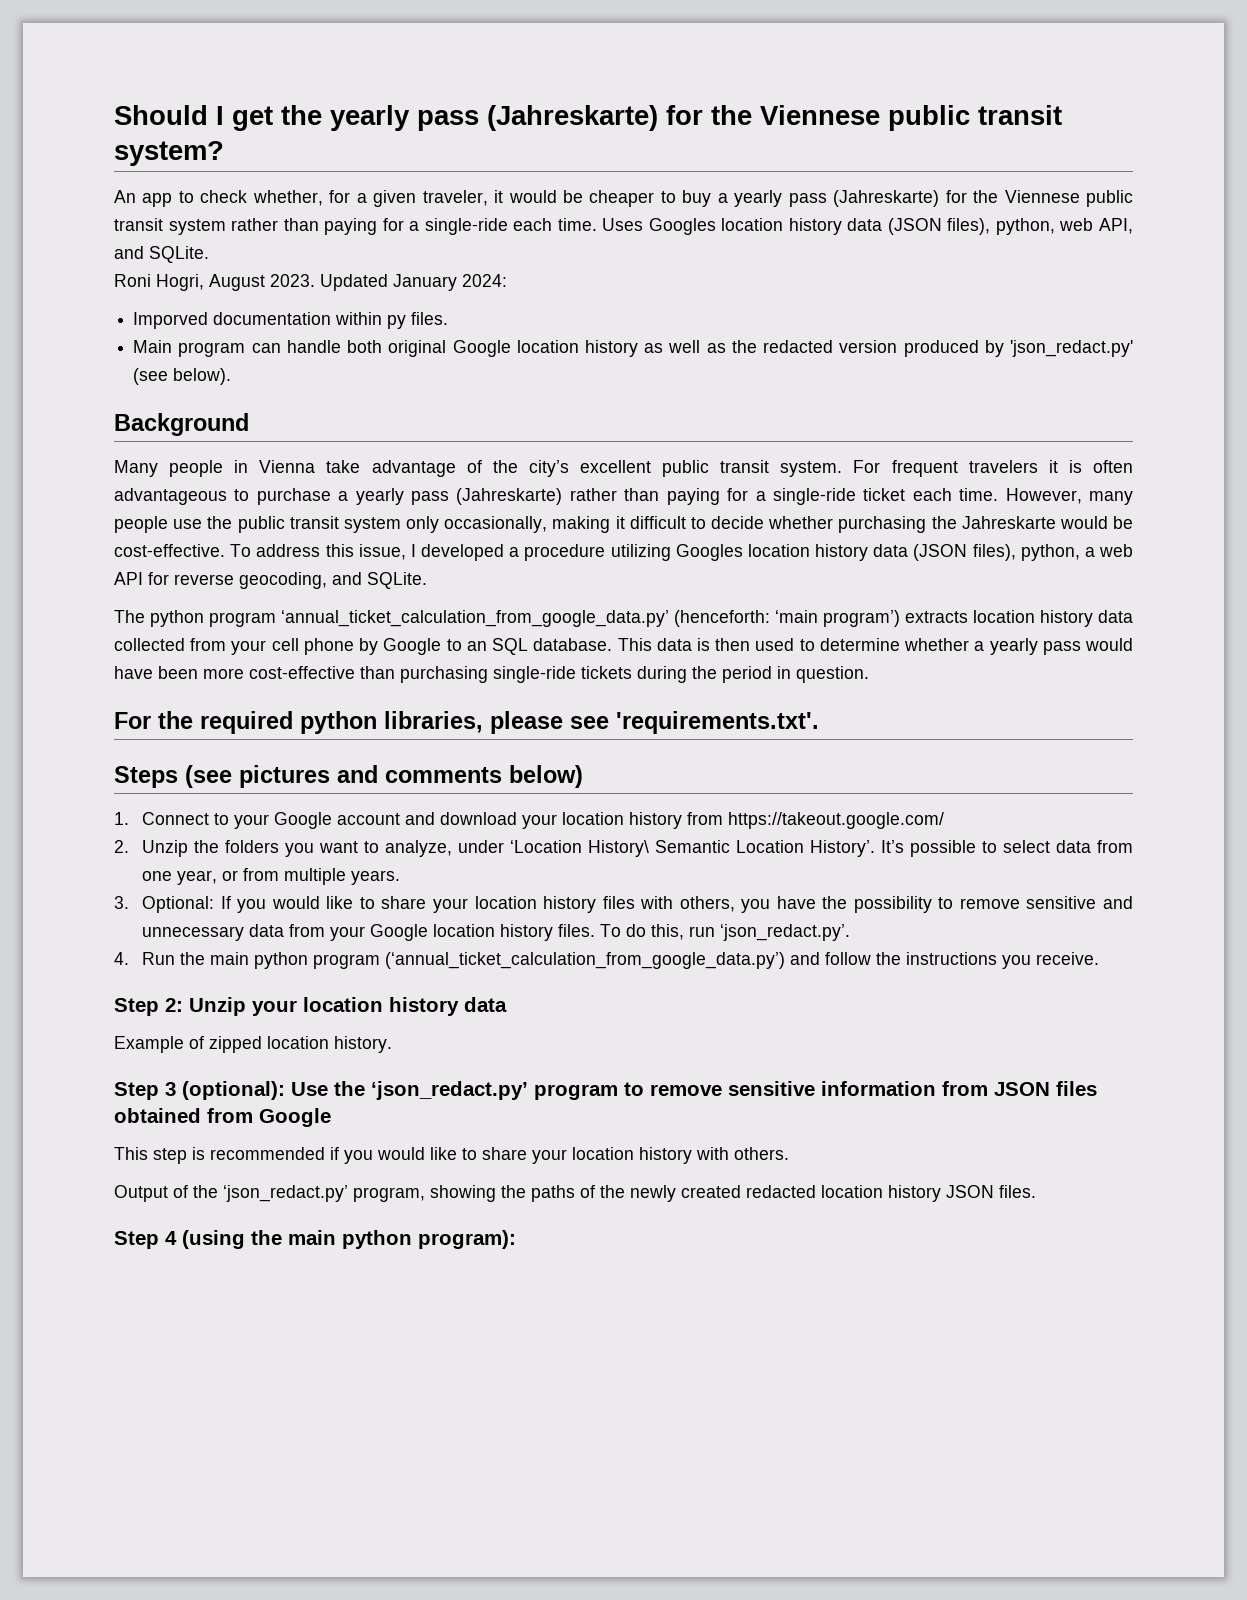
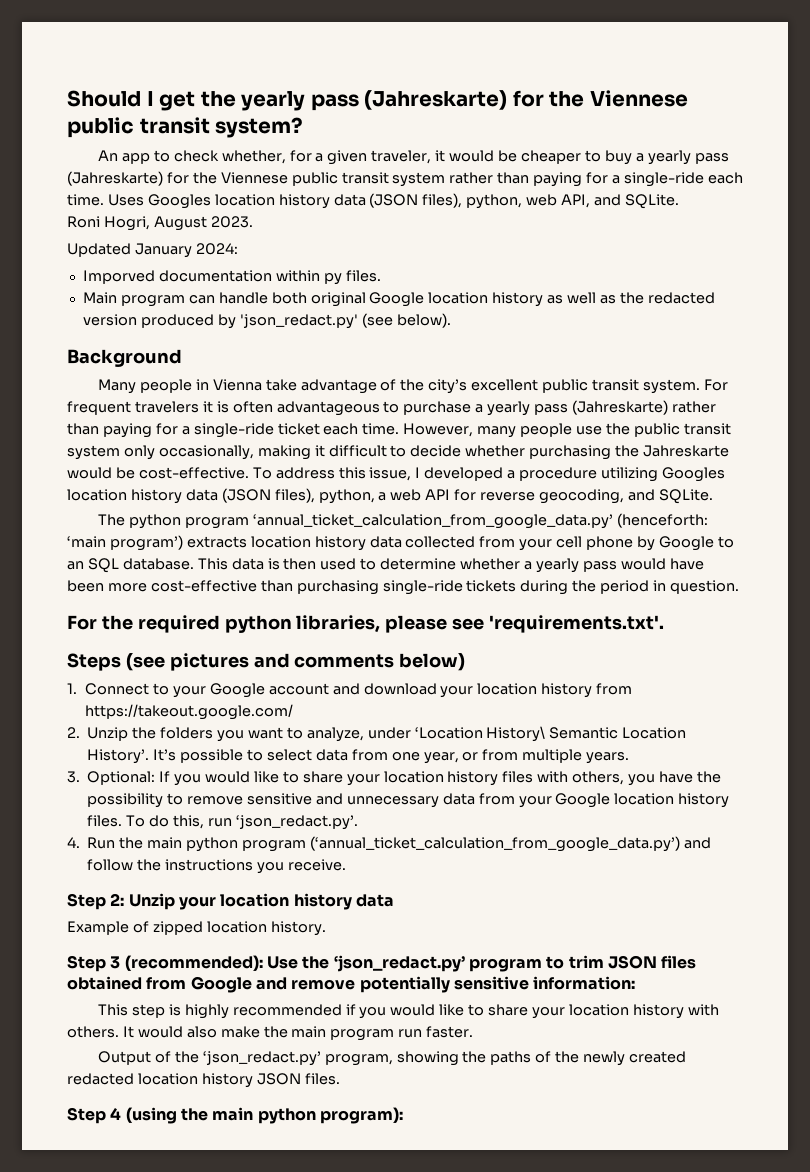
(315, 280) none -> (253, 222) //
[182,1081,285,1100] (optional): -> [124,955,263,971] (recommended):
[650,1081,988,1096] remove sensitive information from -> [568,955,604,969] trim
(331, 1117) none -> [255,976,636,993] and remove potentially sensitive information:
(205, 1153) none -> [184,1004,229,1019] highly
(789, 1153) none -> [122,1026,474,1041] It would also make the main program run faster.

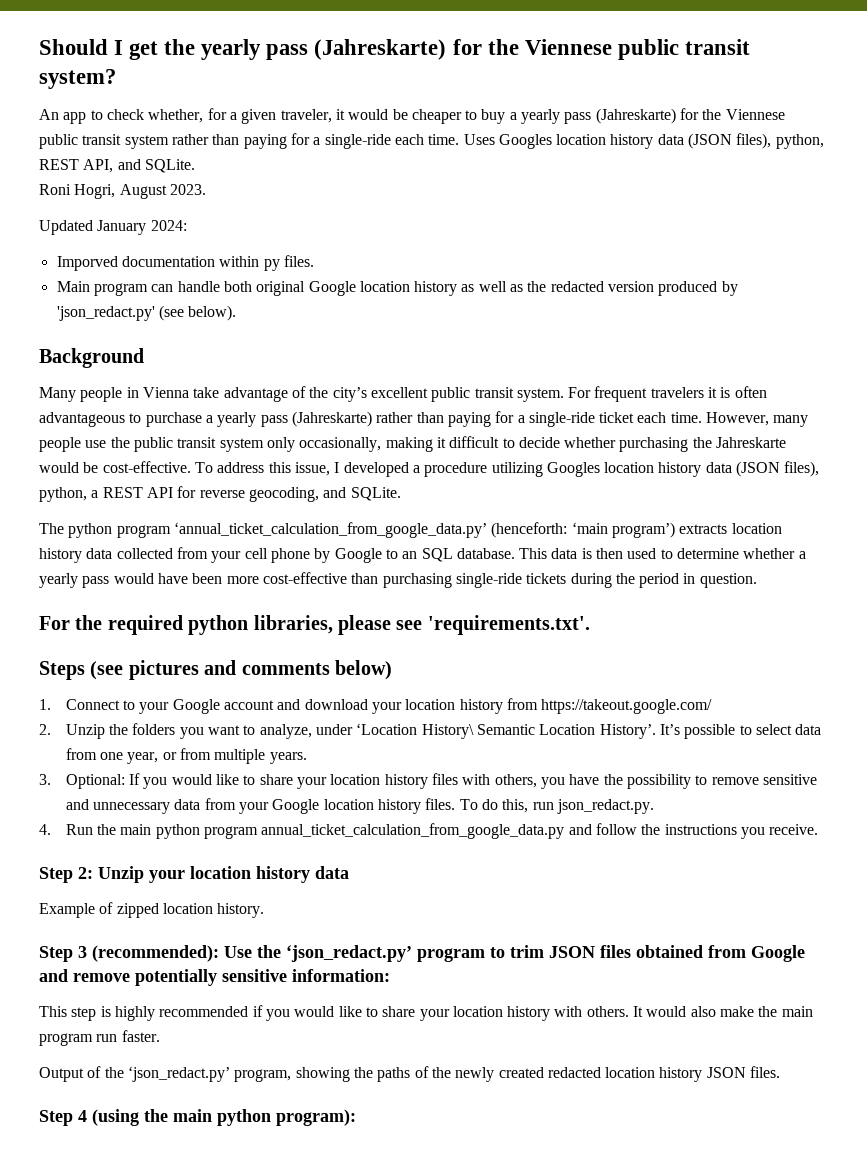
[526,194,558,206] web -> [39,159,79,170] REST
[390,489,422,501] web -> [102,487,143,498] REST
[235,815,358,830] ‘json_redact.py’. -> [556,799,654,814] json_redact.py.
[309,836,680,852] (‘annual_ticket_calculation_from_google_data.py’) -> [261,823,565,839] annual_ticket_calculation_from_google_data.py

